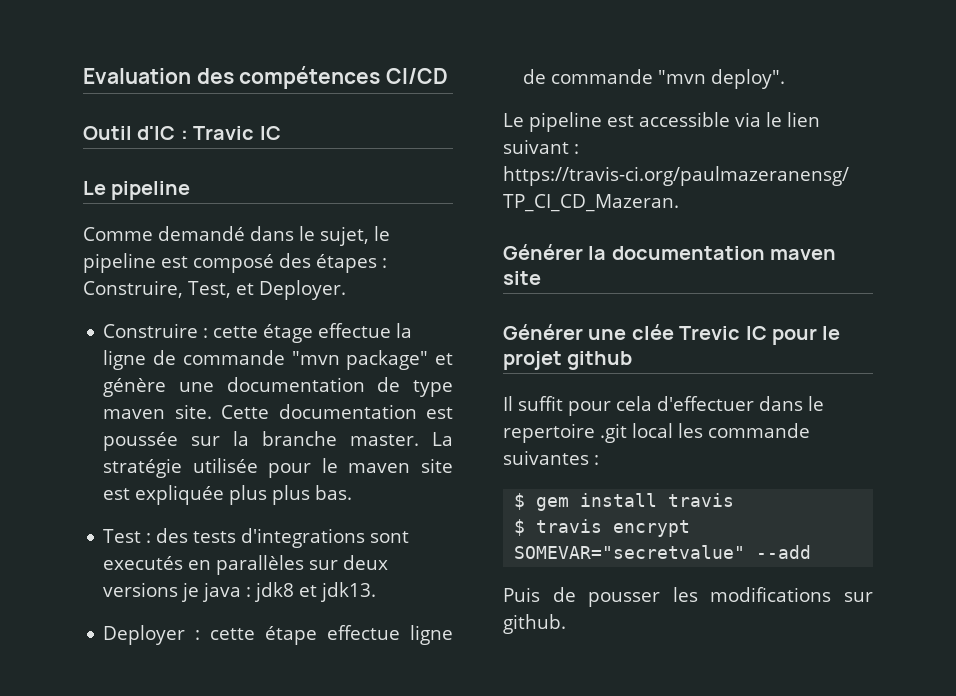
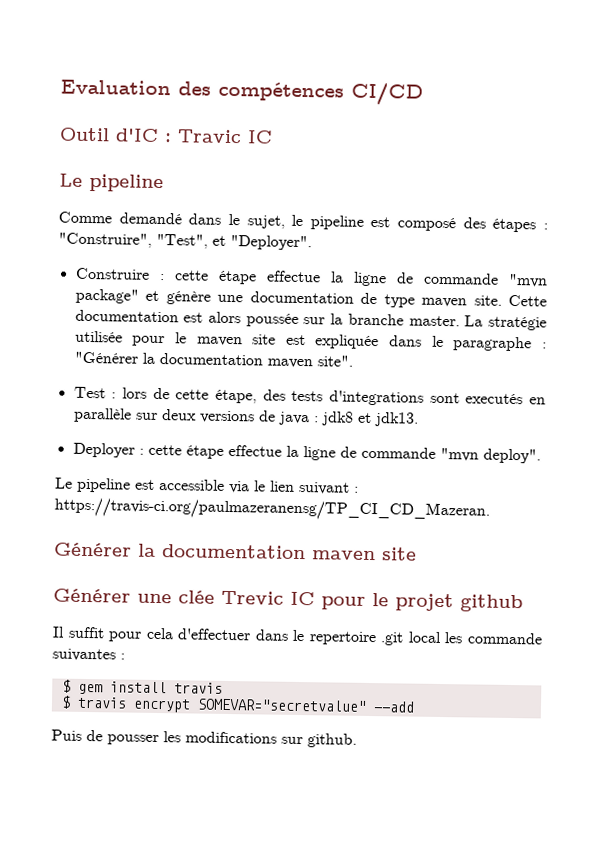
[83,280,346,300] Construire, Test, et Deployer. -> [58,232,312,251] "Construire", "Test", et "Deployer".
[263,324,314,343] étage -> [217,270,257,285] étape
(453, 413) none -> [208,311,242,324] alors
[229,485,353,505] [103,529,152,543] plus plus bas. // Test : -> [389,335,547,352] [73,351,353,369] [73,386,257,404] dans le paragraphe : "Générer la documentation maven site". // Test : lors de cette étape,
[216,555,305,575] parallèles -> [72,407,132,423] parallèle
[181,582,200,602] je -> [257,410,276,422] de
(401, 632) none -> [285,445,299,457] la

